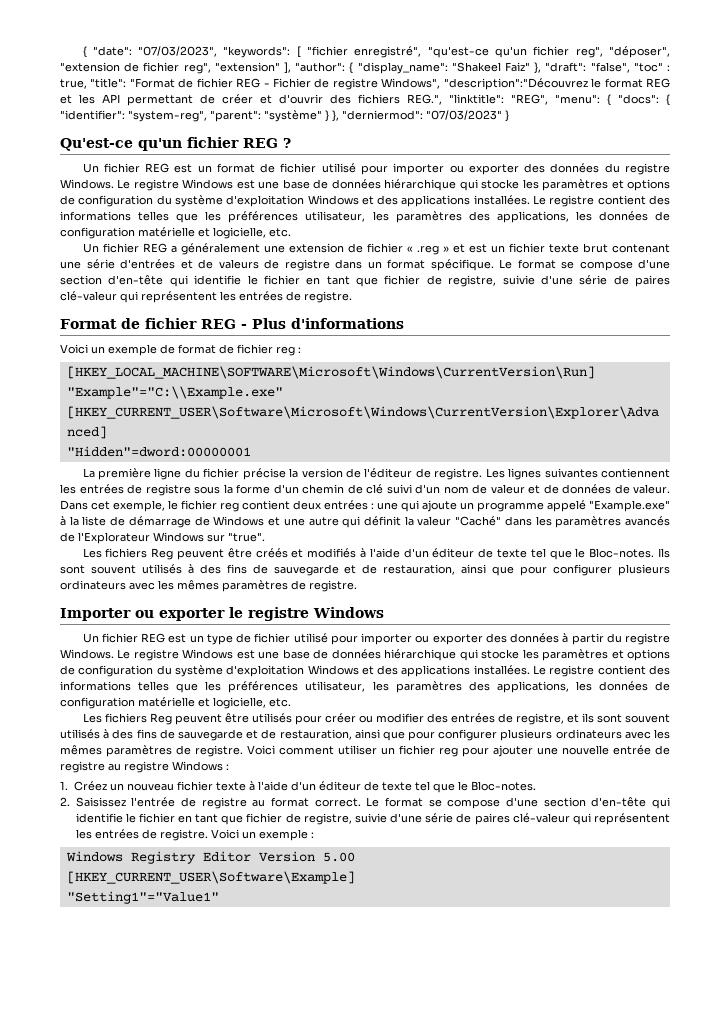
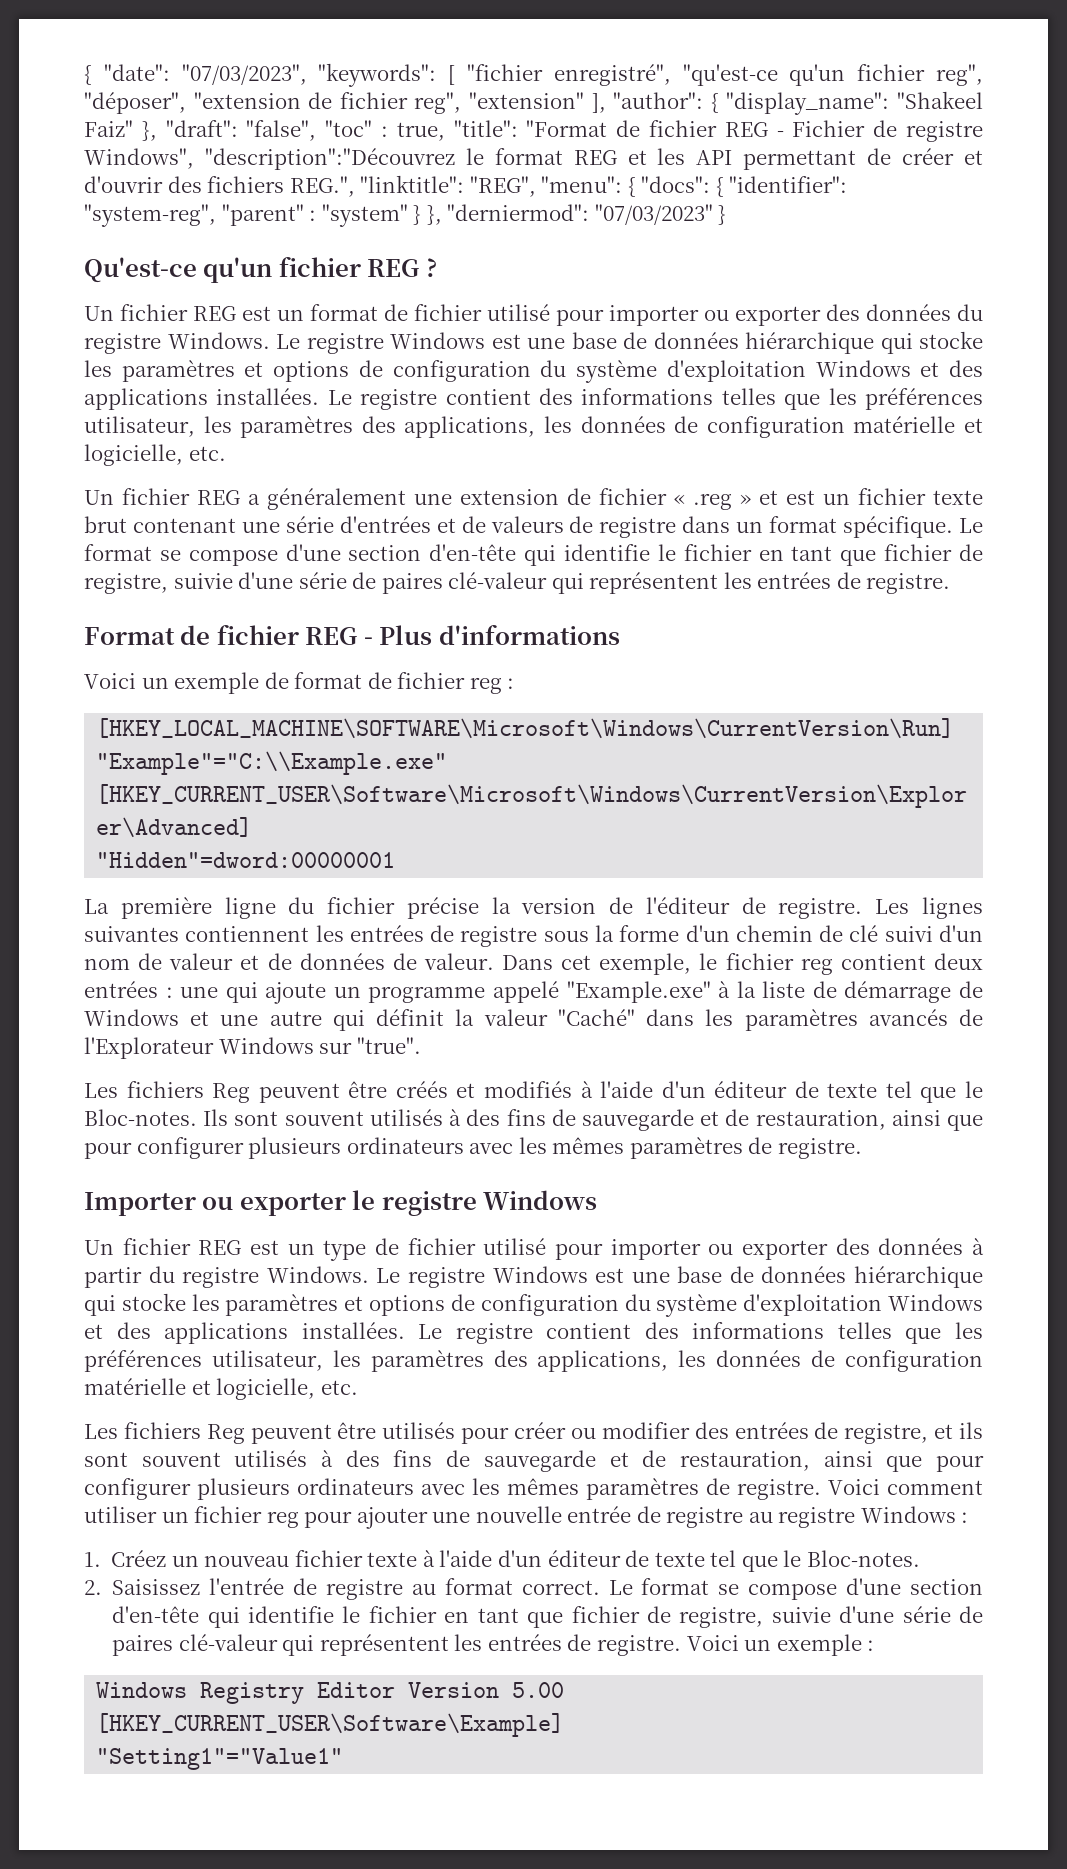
[210,110,322,122] "parent": "système" -> [221,204,408,227] "parent" : "system"

